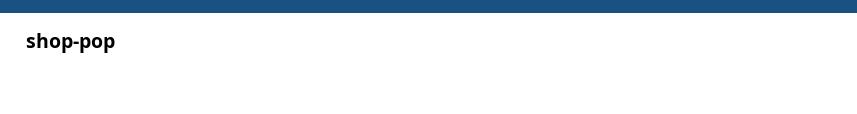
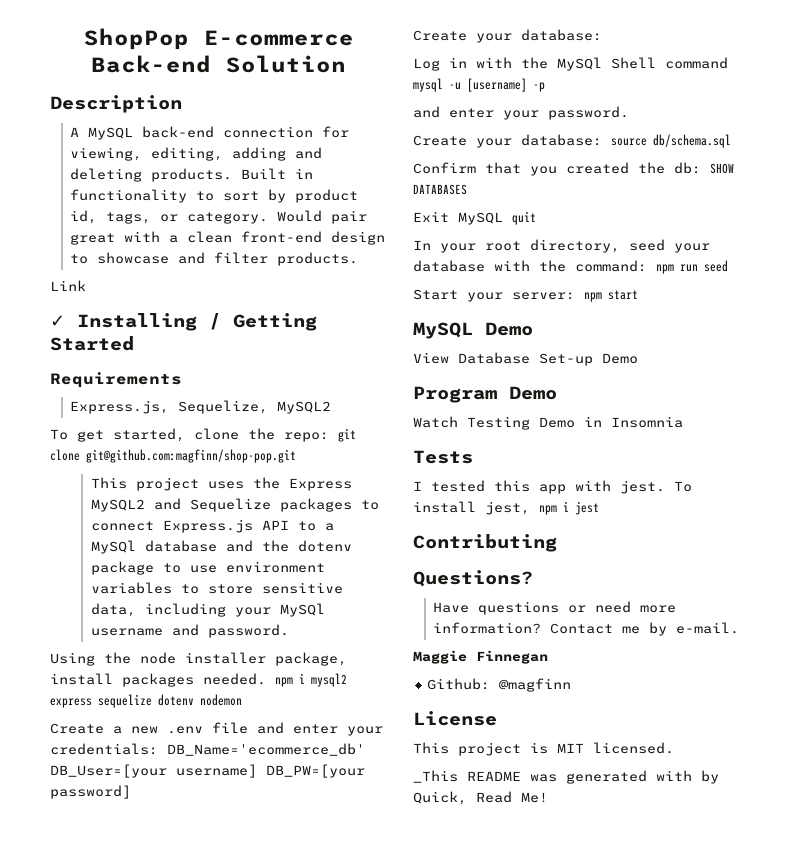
[26,33,115,53] shop-pop -> [83,28,354,50] [91,55,346,73] [50,95,182,113] [70,126,350,140] [70,147,323,161] [70,168,314,182] [70,189,359,203] [70,210,368,224] [70,231,386,245] [70,252,359,266] [50,280,86,291] [50,313,317,331] [50,336,134,351] [50,372,182,388] [70,400,332,414] [50,428,356,442] [50,449,296,463] [90,477,352,491] [90,498,379,512] [90,519,334,533] [90,540,352,554] [90,561,325,575] [90,582,343,594] [90,603,325,617] [90,624,289,638] [50,652,347,666] [50,673,347,687] [50,694,242,708] [50,722,383,736] [50,743,365,756] [50,764,365,778] [50,785,131,799] [413,29,602,43] [413,57,728,71] [413,78,545,92] [413,106,629,120] [413,134,731,148] [413,162,734,176] [413,184,467,195] [413,211,536,225] [413,239,710,253] [413,260,728,274] [413,289,638,302] [413,322,533,339] [413,352,638,366] [413,386,557,403] [413,416,683,430] [413,450,473,464] [413,480,692,494] [413,501,599,515] [413,534,557,552] [413,570,533,587] [433,601,677,615] [433,622,740,636] [413,650,548,664] [427,678,572,692] [413,711,497,726] [413,742,674,756] [413,770,719,784] [413,791,548,805] ShopPop E-commerce Back-end Solution // Description // A MySQL back-end connection for viewing, editing, adding and deleting products. Built in functionality to sort by product id, tags, or category. Would pair great with a clean front-end design to showcase and filter products. // Link // ✓ Installing / Getting Started // Requirements // Express.js, Sequelize, MySQL2 // To get started, clone the repo: git clone git@github.com:magfinn/shop-pop.git // This project uses the Express MySQL2 and Sequelize packages to connect Express.js API to a MySQl database and the dotenv package to use environment variables to store sensitive data, including your MySQl username and password. // Using the node installer package, install packages needed. npm i mysql2 express sequelize dotenv nodemon // Create a new .env file and enter your credentials: DB_Name='ecommerce_db' DB_User=[your username] DB_PW=[your password] // Create your database: // Log in with the MySQl Shell command mysql -u [username] -p // and enter your password. // Create your database: source db/schema.sql // Confirm that you created the db: SHOW DATABASES // Exit MySQL quit // In your root directory, seed your database with the command: npm run seed // Start your server: npm start // MySQL Demo // View Database Set-up Demo // Program Demo // Watch Testing Demo in Insomnia // Tests // I tested this app with jest. To install jest, npm i jest // Contributing // Questions? // Have questions or need more information? Contact me by e-mail. // Maggie Finnegan // Github: @magfinn // License // This project is MIT licensed. // _This README was generated with by Quick, Read Me!

